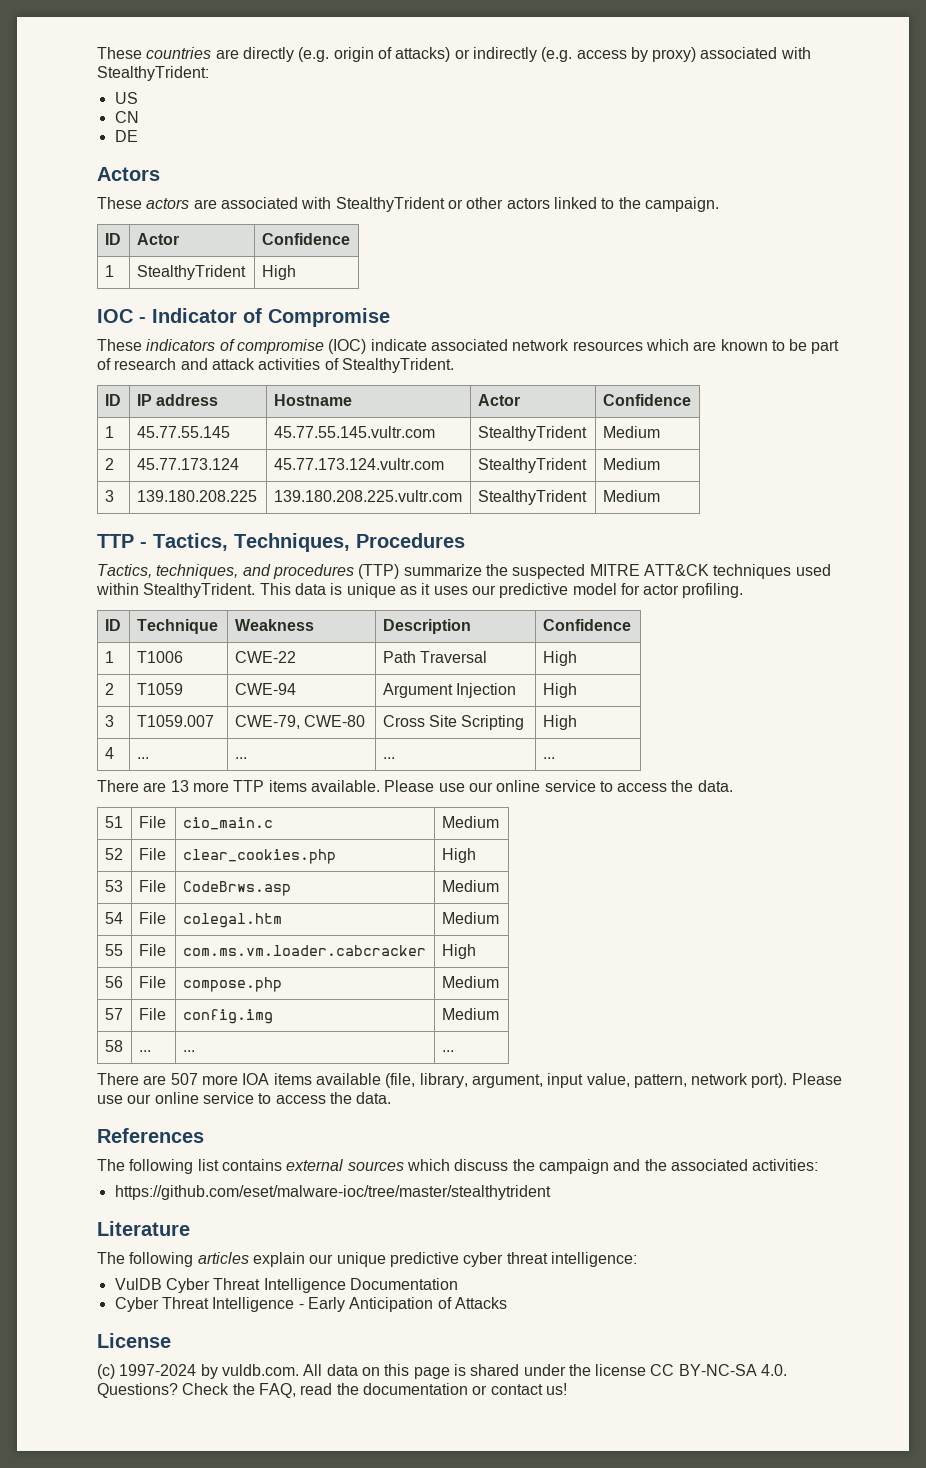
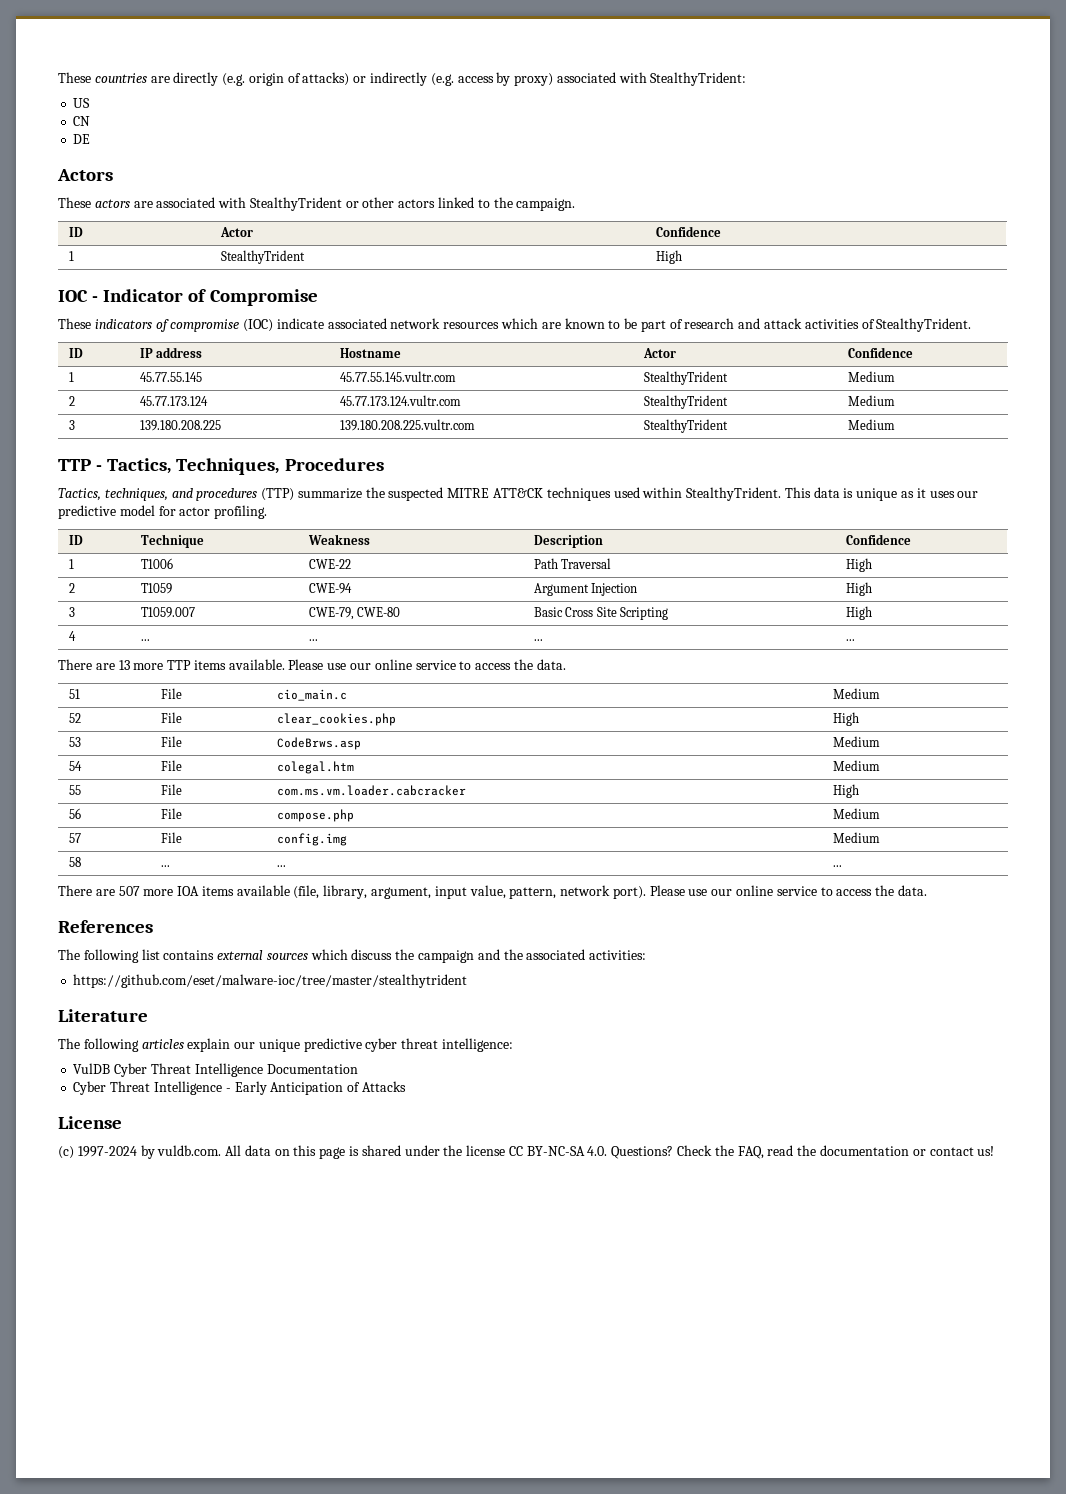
(366, 721) none -> [534,607,564,617] Basic

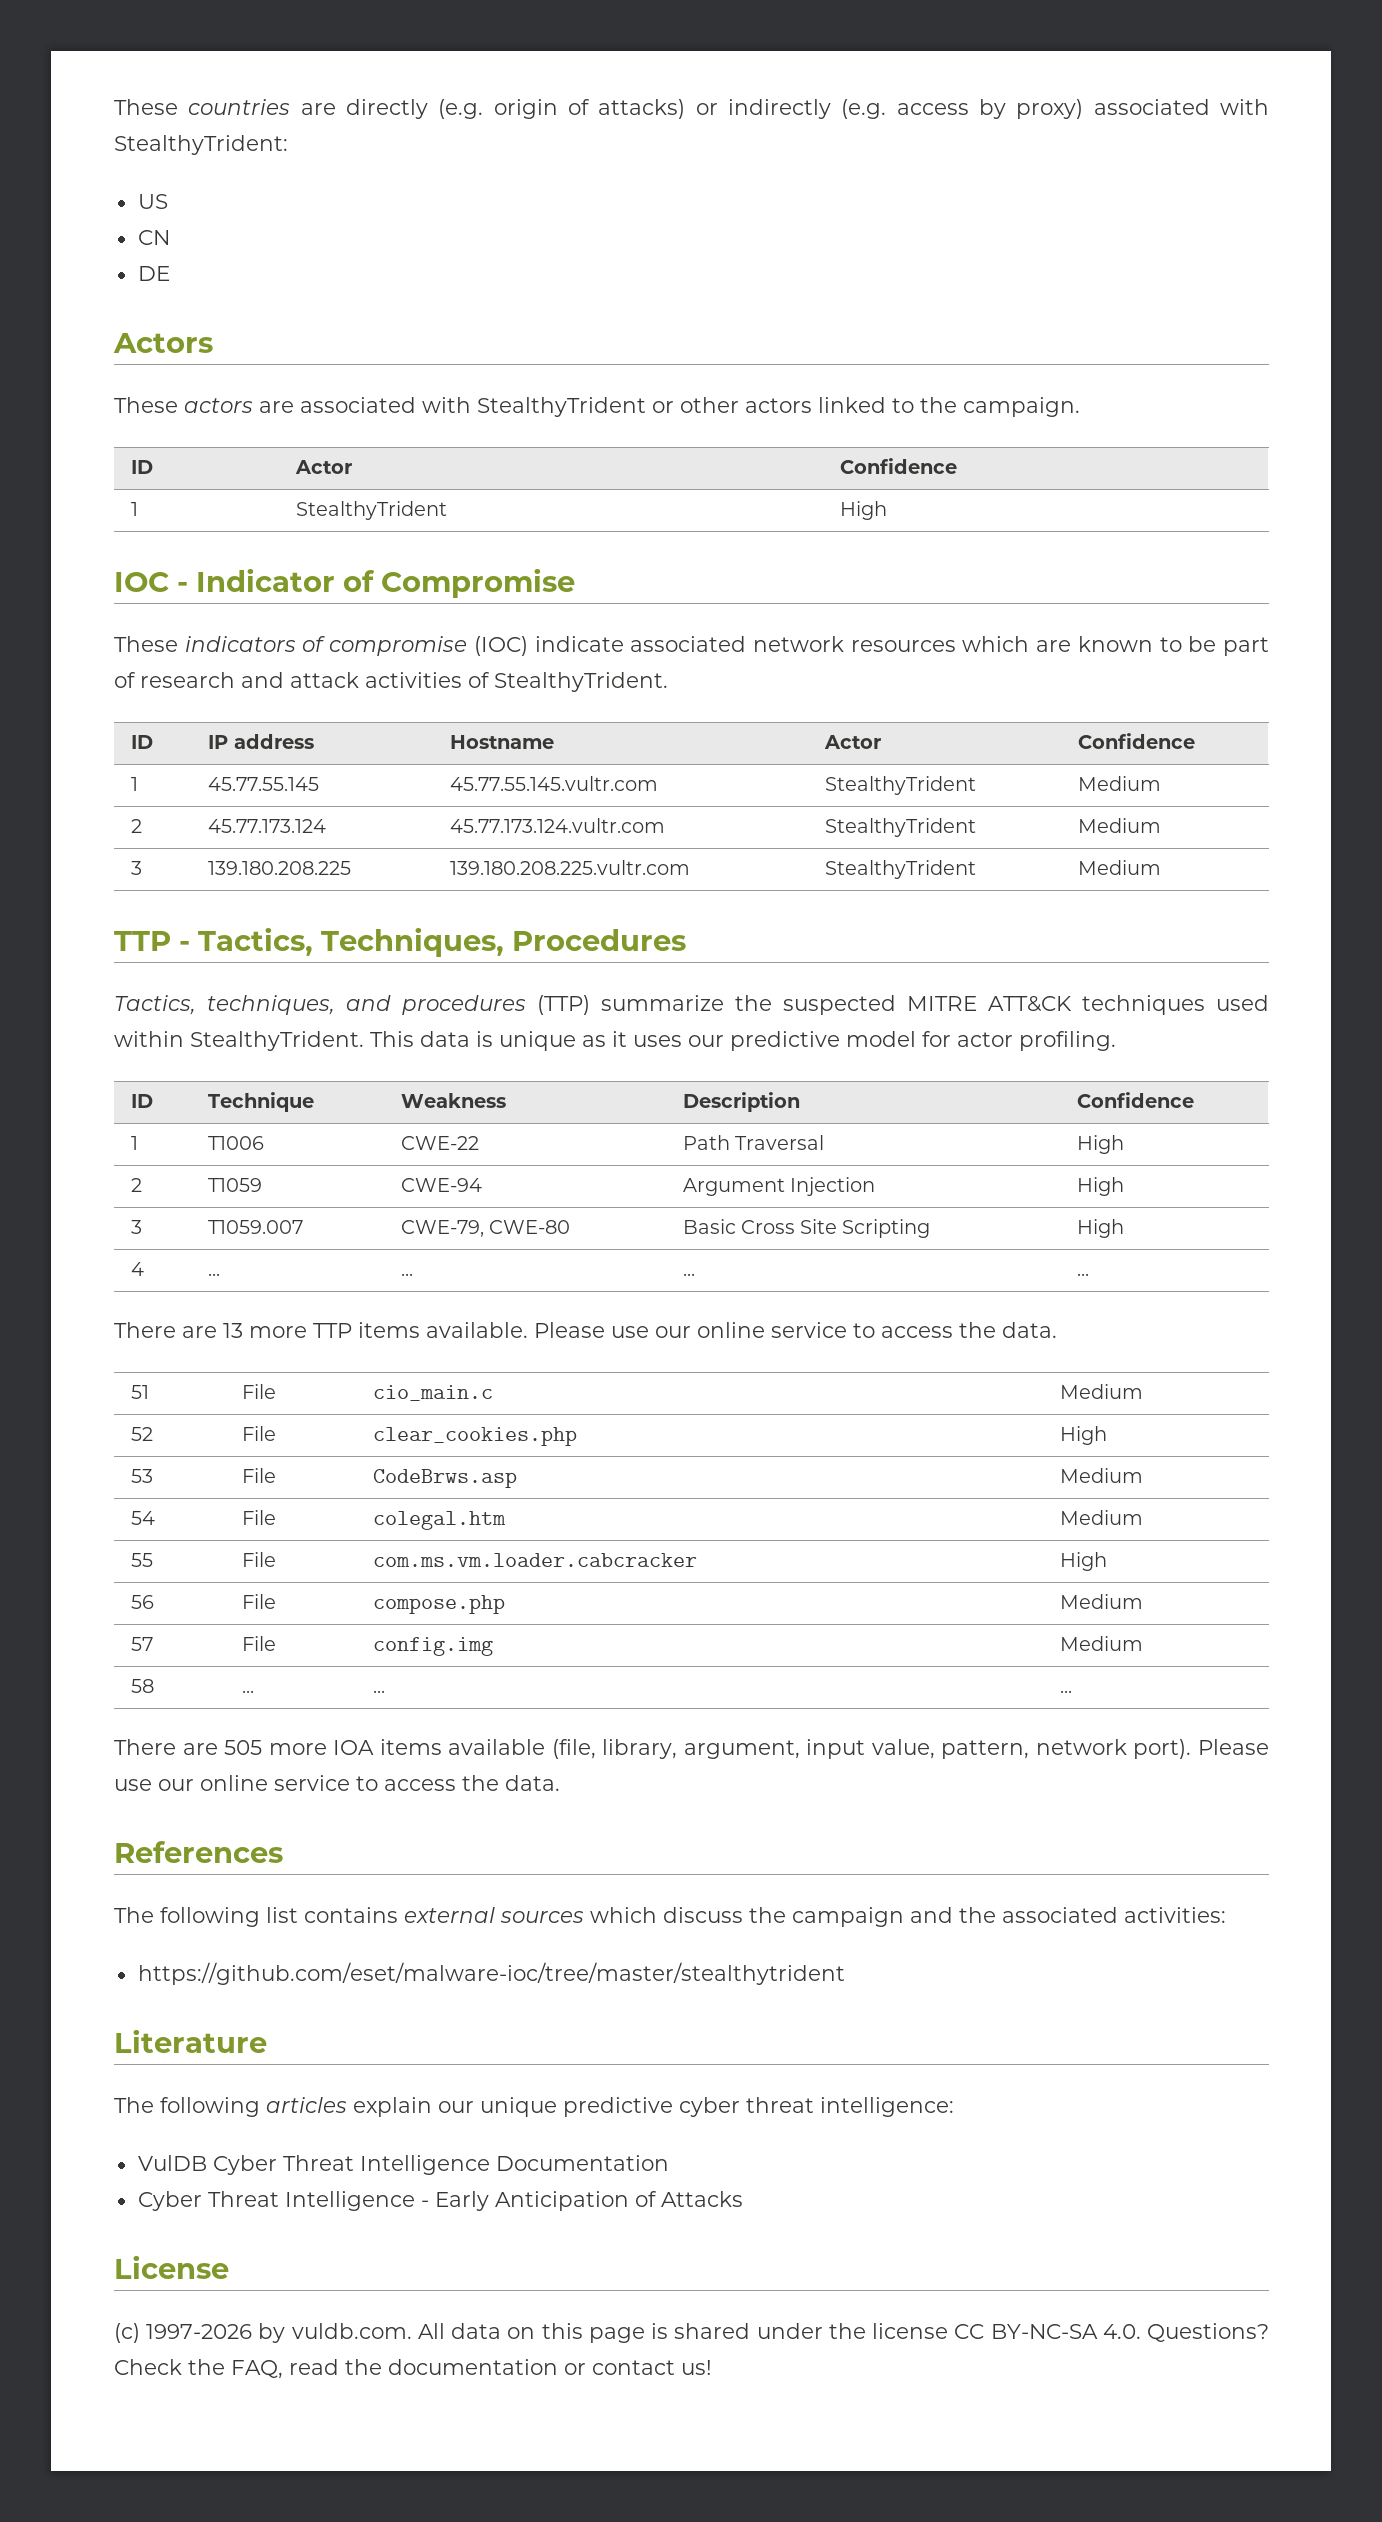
[118,886,140,896] 507 -> [224,1740,263,1755] 505
[77,1146,137,1157] 1997-2024 -> [146,2324,253,2339] 1997-2026

